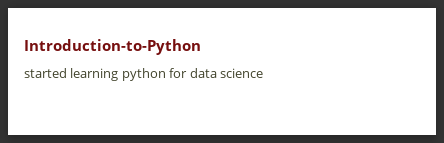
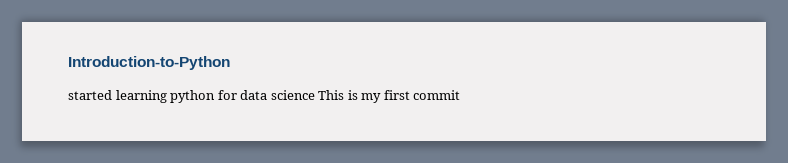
(263, 73) none -> [318,90,461,103] This is my first commit

